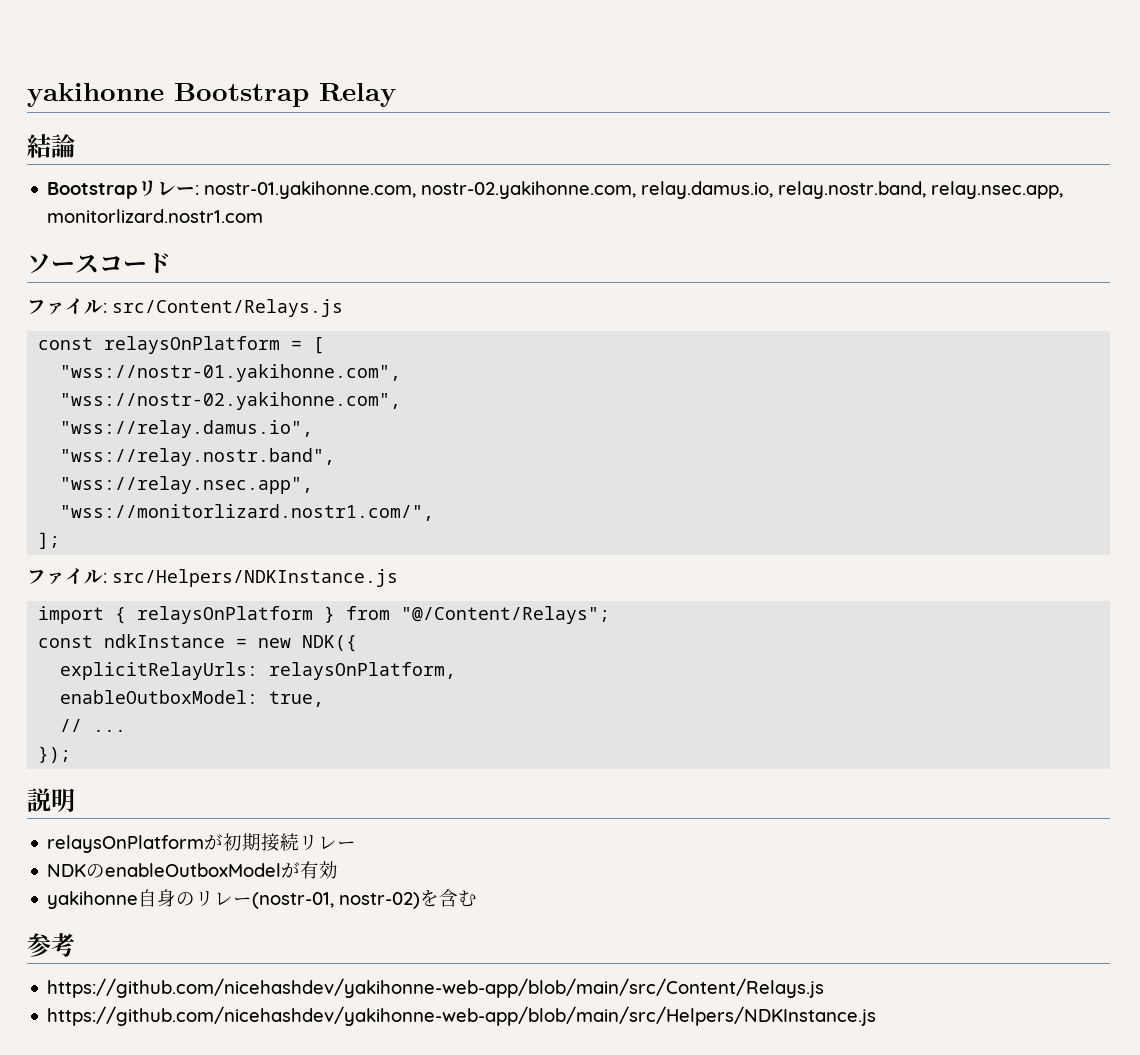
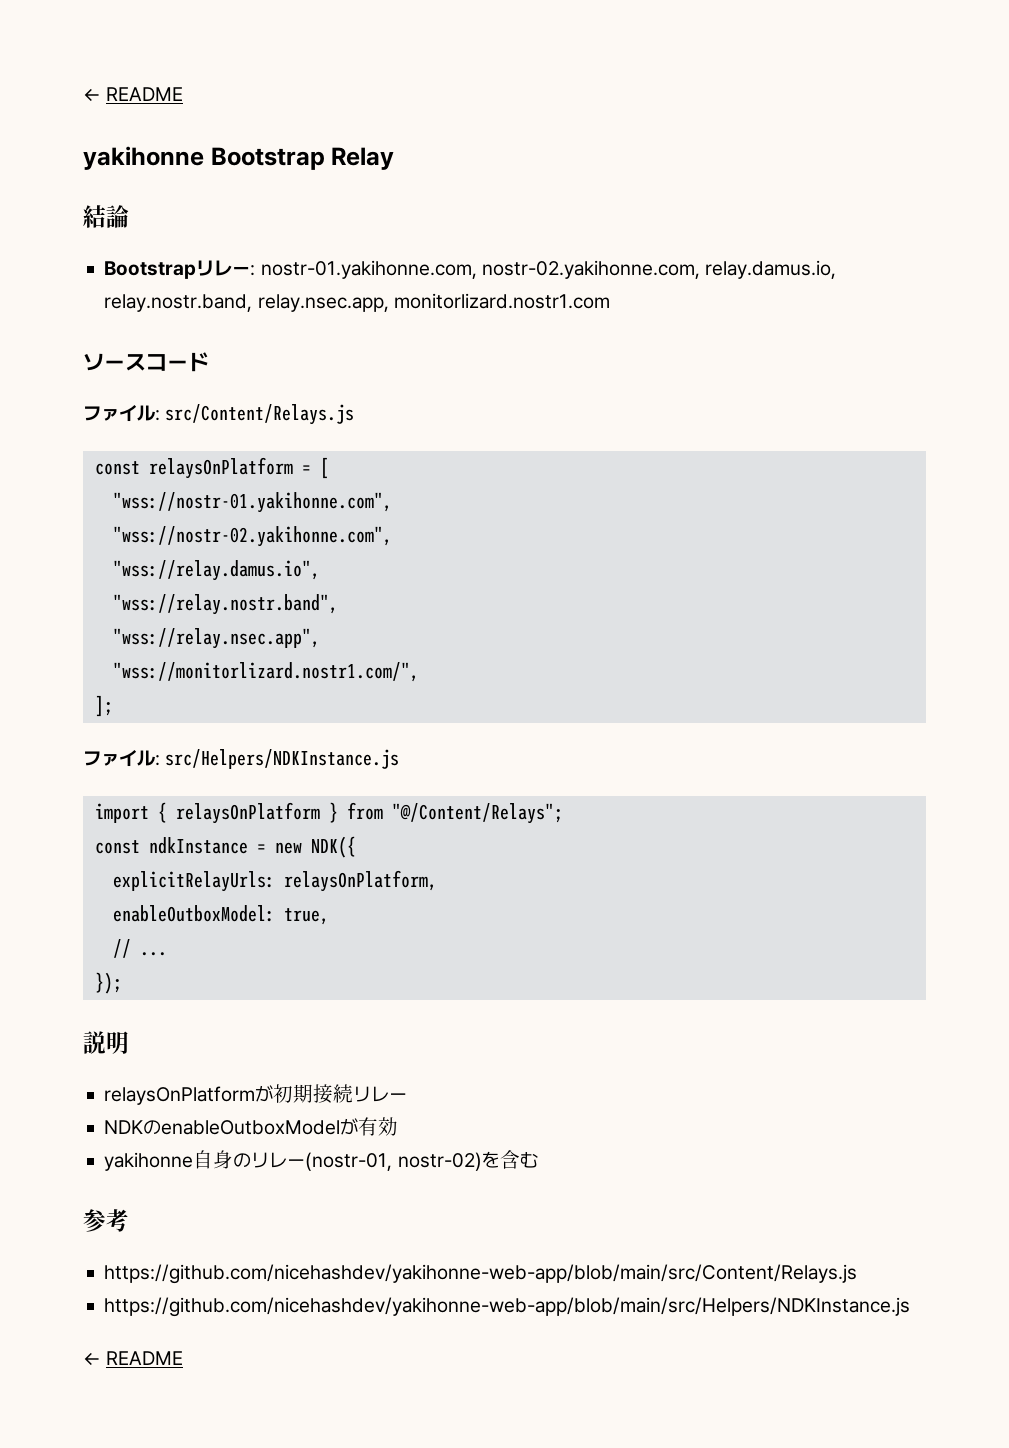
(27, 95) none -> [83,87,184,102] ← README //
(877, 1016) none -> [83,1351,184,1366] // ← README

